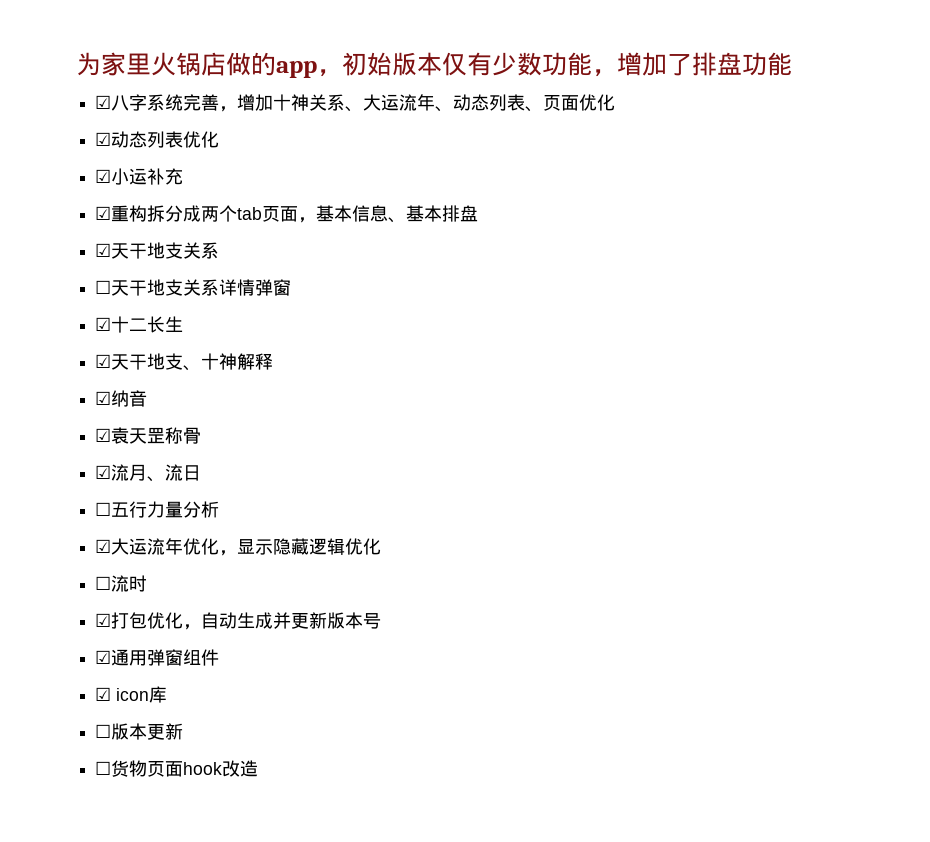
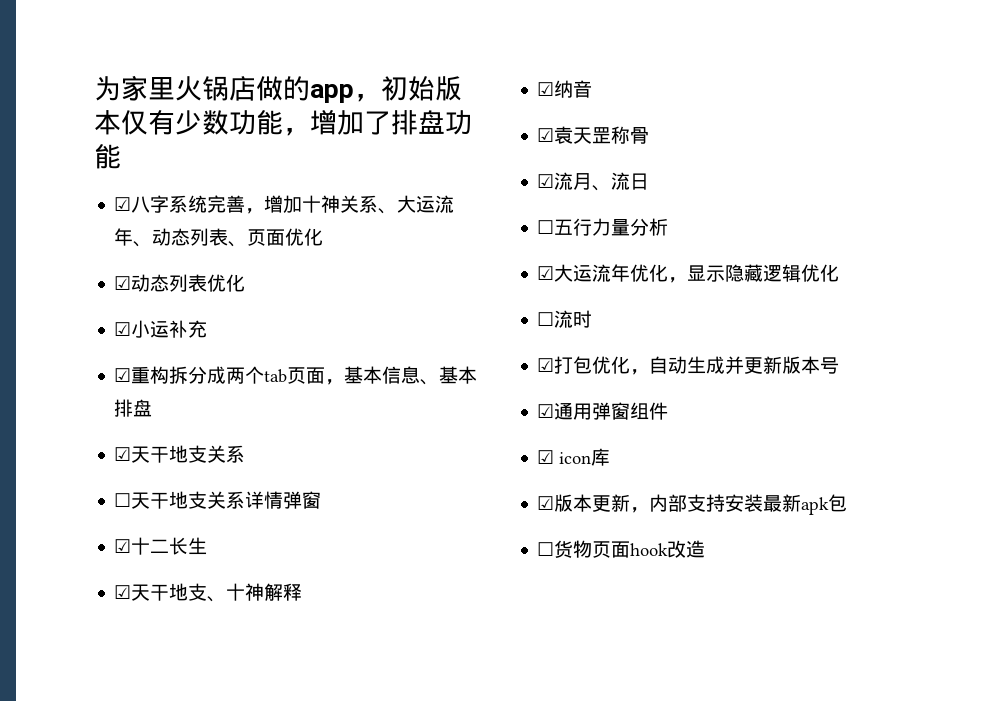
[95,724,112,738] ☐ -> [537,496,555,510] ☑
(184, 731) none -> [630,494,848,515] ，内部支持安装最新apk包

